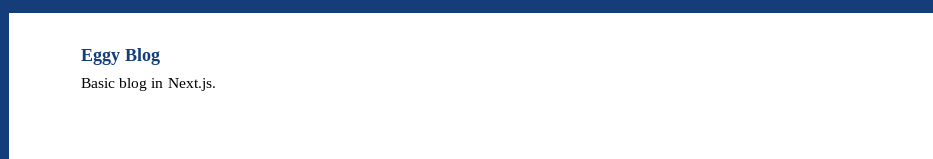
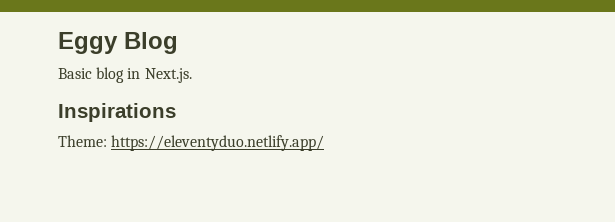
(216, 84) none -> [58,103,176,122] [58,135,325,151] // Inspirations // Theme: https://eleventyduo.netlify.app/

